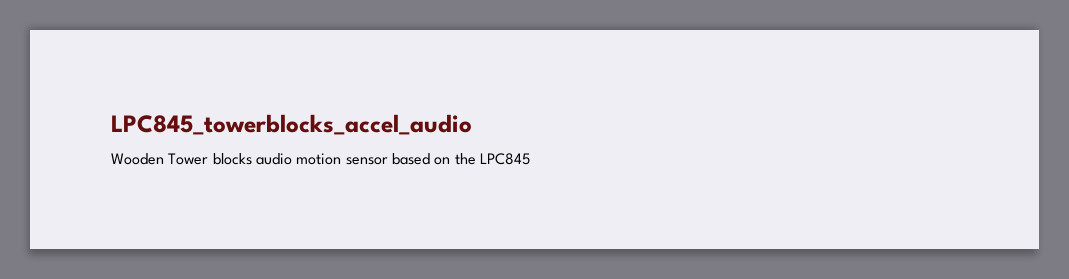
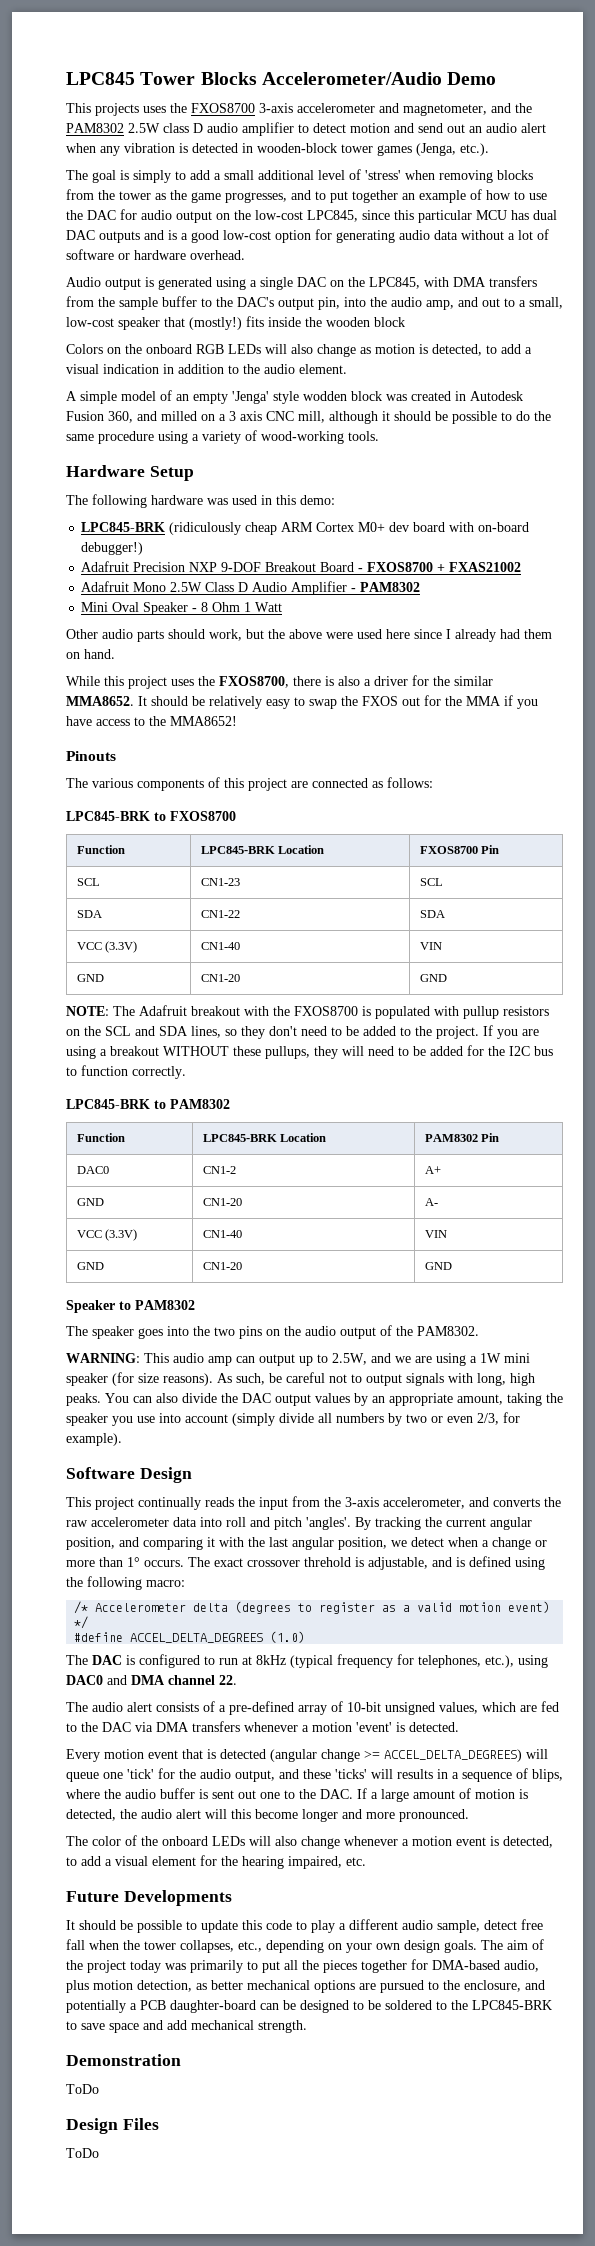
[111,114,472,135] [111,153,530,165] LPC845_towerblocks_accel_audio // Wooden Tower blocks audio motion sensor based on the LPC845 -> [66,72,497,85] [66,103,532,116] [66,122,546,136] [66,143,489,156] [66,169,533,183] [66,189,547,203] [66,209,557,223] [66,229,549,243] [66,249,245,260] [66,276,537,290] [66,296,563,310] [66,316,405,330] [66,344,532,357] [66,364,347,374] [66,390,523,404] [66,411,551,424] [66,430,379,444] [66,465,194,481] [66,494,335,508] [81,522,530,535] [81,542,144,555] [81,561,522,572] [81,581,421,595] [81,602,283,615] [66,629,552,642] [66,649,115,659] [66,675,493,689] [66,695,538,709] [66,716,237,726] [66,751,116,761] [66,777,433,791] [66,811,236,821] [76,845,125,854] [200,845,325,854] [419,845,500,854] [76,878,100,886] [200,878,240,886] [419,878,443,886] [76,910,102,918] [200,910,240,918] [419,910,445,918] [76,941,138,953] [200,942,240,950] [419,942,442,950] [76,974,104,982] [200,974,240,982] [419,974,447,982] [66,1005,549,1019] [66,1025,539,1039] [66,1045,553,1059] [66,1065,186,1079] [66,1099,230,1109] [76,1133,125,1142] [202,1133,327,1142] [424,1133,500,1142] [76,1166,109,1174] [202,1166,236,1174] [424,1166,441,1174] [76,1198,104,1206] [202,1198,242,1206] [424,1198,438,1206] [76,1229,138,1241] [202,1230,242,1238] [424,1230,447,1238] [76,1262,104,1270] [202,1262,242,1270] [424,1262,452,1270] [66,1300,195,1313] [66,1325,479,1339] [66,1353,530,1366] [66,1372,535,1386] [66,1393,563,1406] [66,1412,520,1426] [66,1433,122,1446] [66,1467,192,1483] [66,1496,561,1510] [66,1517,532,1530] [66,1537,547,1550] [66,1556,545,1570] [66,1576,185,1590] [74,1601,551,1614] [74,1616,89,1629] [74,1631,306,1643] [66,1654,548,1668] [66,1675,237,1685] [66,1701,559,1715] [66,1721,459,1732] [66,1749,548,1762] [66,1768,563,1782] [66,1788,528,1802] [66,1809,469,1822] [66,1835,553,1849] [66,1855,366,1869] [66,1890,232,1906] [66,1919,543,1933] [66,1939,544,1953] [66,1959,539,1973] [66,1980,545,1993] [66,2000,552,2013] [66,2020,307,2033] [66,2054,181,2066] [66,2084,99,2094] [66,2118,159,2134] [66,2148,99,2158] LPC845 Tower Blocks Accelerometer/Audio Demo // This projects uses the FXOS8700 3-axis accelerometer and magnetometer, and the PAM8302 2.5W class D audio amplifier to detect motion and send out an audio alert when any vibration is detected in wooden-block tower games (Jenga, etc.). // The goal is simply to add a small additional level of 'stress' when removing blocks from the tower as the game progresses, and to put together an example of how to use the DAC for audio output on the low-cost LPC845, since this particular MCU has dual DAC outputs and is a good low-cost option for generating audio data without a lot of software or hardware overhead. // Audio output is generated using a single DAC on the LPC845, with DMA transfers from the sample buffer to the DAC's output pin, into the audio amp, and out to a small, low-cost speaker that (mostly!) fits inside the wooden block // Colors on the onboard RGB LEDs will also change as motion is detected, to add a visual indication in addition to the audio element. // A simple model of an empty 'Jenga' style wodden block was created in Autodesk Fusion 360, and milled on a 3 axis CNC mill, although it should be possible to do the same procedure using a variety of wood-working tools. // Hardware Setup // The following hardware was used in this demo: // LPC845-BRK (ridiculously cheap ARM Cortex M0+ dev board with on-board debugger!) // Adafruit Precision NXP 9-DOF Breakout Board - FXOS8700 + FXAS21002 // Adafruit Mono 2.5W Class D Audio Amplifier - PAM8302 // Mini Oval Speaker - 8 Ohm 1 Watt // Other audio parts should work, but the above were used here since I already had them on hand. // While this project uses the FXOS8700, there is also a driver for the similar MMA8652. It should be relatively easy to swap the FXOS out for the MMA if you have access to the MMA8652! // Pinouts // The various components of this project are connected as follows: // LPC845-BRK to FXOS8700 // Function | LPC845-BRK Location | FXOS8700 Pin // SCL | CN1-23 | SCL // SDA | CN1-22 | SDA // VCC (3.3V) | CN1-40 | VIN // GND | CN1-20 | GND // NOTE: The Adafruit breakout with the FXOS8700 is populated with pullup resistors on the SCL and SDA lines, so they don't need to be added to the project. If you are using a breakout WITHOUT these pullups, they will need to be added for the I2C bus to function correctly. // LPC845-BRK to PAM8302 // Function | LPC845-BRK Location | PAM8302 Pin // DAC0 | CN1-2 | A+ // GND | CN1-20 | A- // VCC (3.3V) | CN1-40 | VIN // GND | CN1-20 | GND // Speaker to PAM8302 // The speaker goes into the two pins on the audio output of the PAM8302. // WARNING: This audio amp can output up to 2.5W, and we are using a 1W mini speaker (for size reasons). As such, be careful not to output signals with long, high peaks. You can also divide the DAC output values by an appropriate amount, taking the speaker you use into account (simply divide all numbers by two or even 2/3, for example). // Software Design // This project continually reads the input from the 3-axis accelerometer, and converts the raw accelerometer data into roll and pitch 'angles'. By tracking the current angular position, and comparing it with the last angular position, we detect when a change or more than 1° occurs. The exact crossover threhold is adjustable, and is defined using the following macro: // /* Accelerometer delta (degrees to register as a valid motion event) */ // #define ACCEL_DELTA_DEGREES (1.0) // The DAC is configured to run at 8kHz (typical frequency for telephones, etc.), using DAC0 and DMA channel 22. // The audio alert consists of a pre-defined array of 10-bit unsigned values, which are fed to the DAC via DMA transfers whenever a motion 'event' is detected. // Every motion event that is detected (angular change >= ACCEL_DELTA_DEGREES) will queue one 'tick' for the audio output, and these 'ticks' will results in a sequence of blips, where the audio buffer is sent out one to the DAC. If a large amount of motion is detected, the audio alert will this become longer and more pronounced. // The color of the onboard LEDs will also change whenever a motion event is detected, to add a visual element for the hearing impaired, etc. // Future Developments // It should be possible to update this code to play a different audio sample, detect free fall when the tower collapses, etc., depending on your own design goals. The aim of the project today was primarily to put all the pieces together for DMA-based audio, plus motion detection, as better mechanical options are pursued to the enclosure, and potentially a PCB daughter-board can be designed to be soldered to the LPC845-BRK to save space and add mechanical strength. // Demonstration // ToDo // Design Files // ToDo

